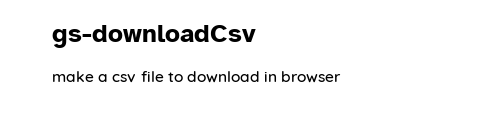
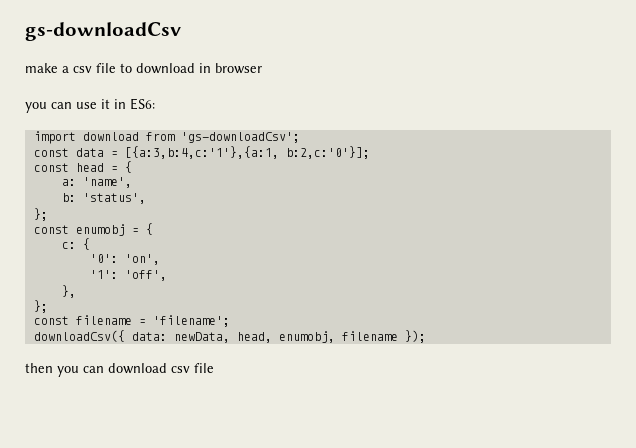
(342, 77) none -> [25,98,155,113] [33,131,300,144] [33,146,370,159] [33,161,132,173] [61,177,132,188] [61,193,146,204] [33,208,48,221] [33,223,153,236] [61,238,90,250] [89,254,160,265] [89,270,167,281] [61,285,76,298] [33,300,48,313] [33,315,230,327] [33,330,426,343] [25,363,214,377] // you can use it in ES6: // import download from 'gs-downloadCsv'; // const data = [{a:3,b:4,c:'1'},{a:1, b:2,c:'0'}]; // const head = { // a: 'name', // b: 'status', // }; // const enumobj = { // c: { // '0': 'on', // '1': 'off', // }, // }; // const filename = 'filename'; // downloadCsv({ data: newData, head, enumobj, filename }); // then you can download csv file

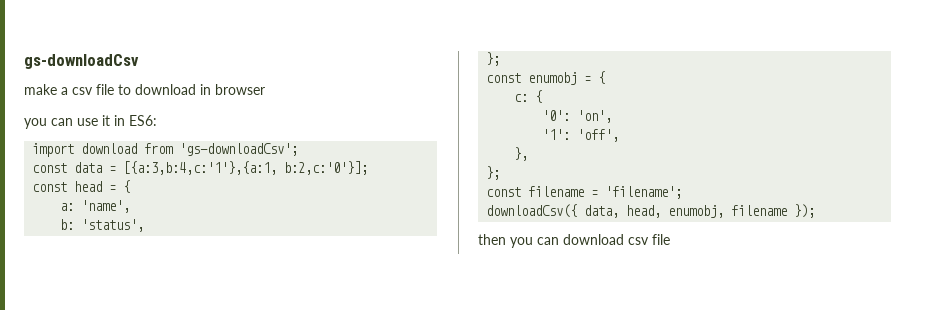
[131,332,230,343] data: newData, -> [584,205,620,218] data,

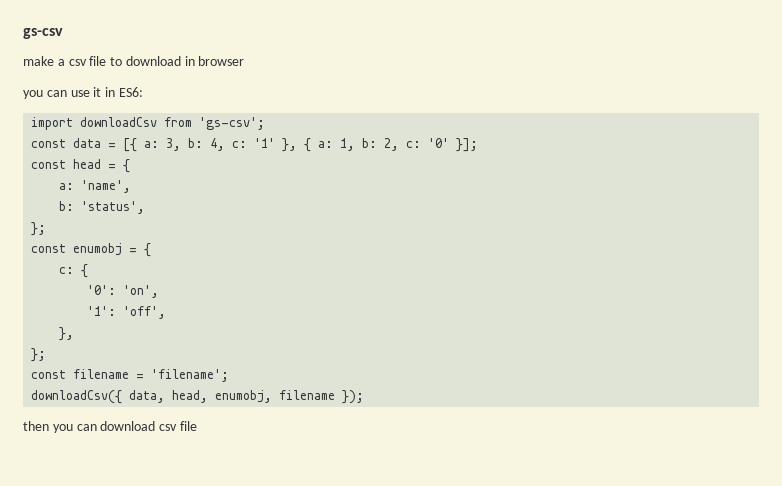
[24,54,139,69] gs-downloadCsv -> [23,28,63,39] gs-csv
[81,143,299,156] download from 'gs-downloadCsv'; -> [80,117,266,130] downloadCsv from 'gs-csv';
[123,161,369,175] [{a:3,b:4,c:'1'},{a:1, b:2,c:'0'}]; -> [123,138,479,152] [{ a: 3, b: 4, c: '1' }, { a: 1, b: 2, c: '0' }];

